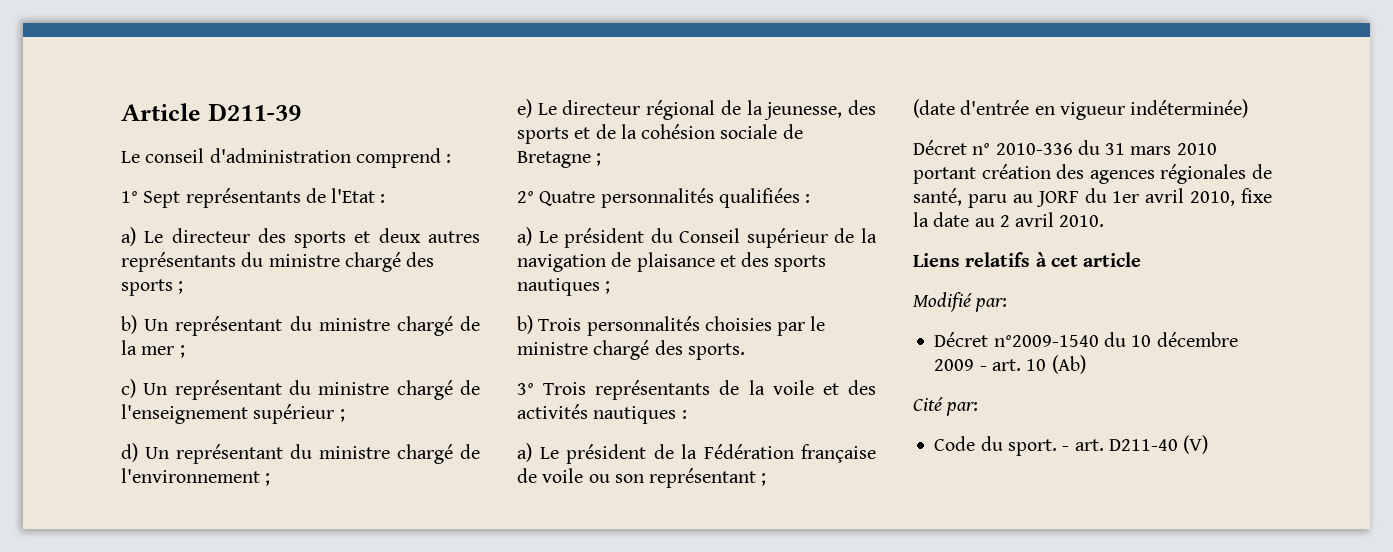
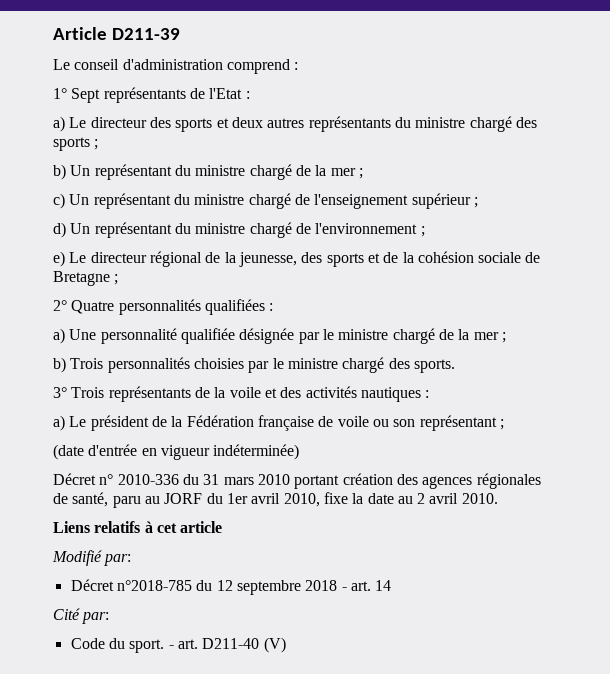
[538,228,877,248] [517,252,827,272] [517,278,600,296] Le président du Conseil supérieur de la navigation de plaisance et des sports nautiques -> [69,328,499,344] Une personnalité qualifiée désignée par le ministre chargé de la mer
[993,332,1238,347] [934,355,1086,374] n°2009-1540 du 10 décembre 2009 - art. 10 (Ab) -> [116,580,392,595] n°2018-785 du 12 septembre 2018 - art. 14

